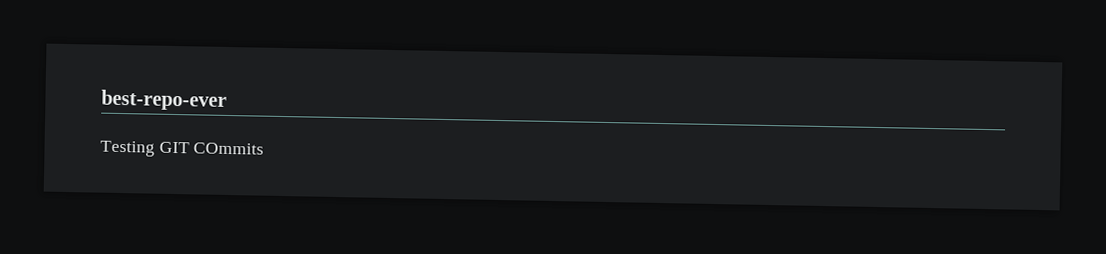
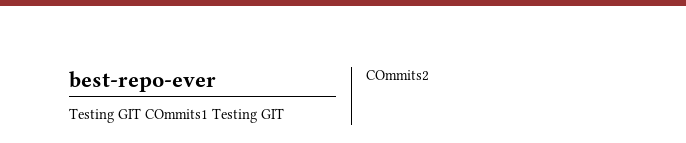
[193,142,265,155] COmmits -> [145,108,284,123] [366,70,429,81] COmmits1 Testing GIT COmmits2

